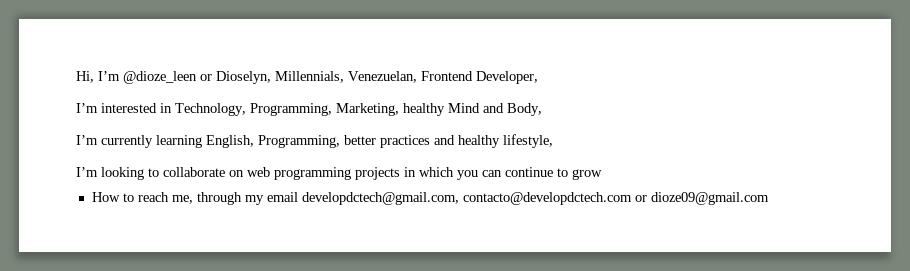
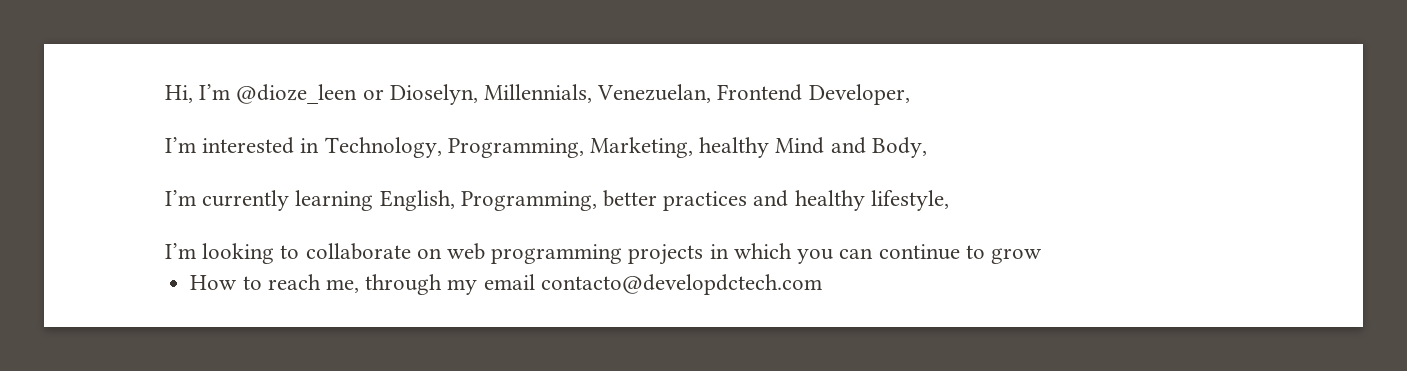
[301,192,769,205] developdctech@gmail.com, contacto@developdctech.com or dioze09@gmail.com -> [540,274,822,295] contacto@developdctech.com

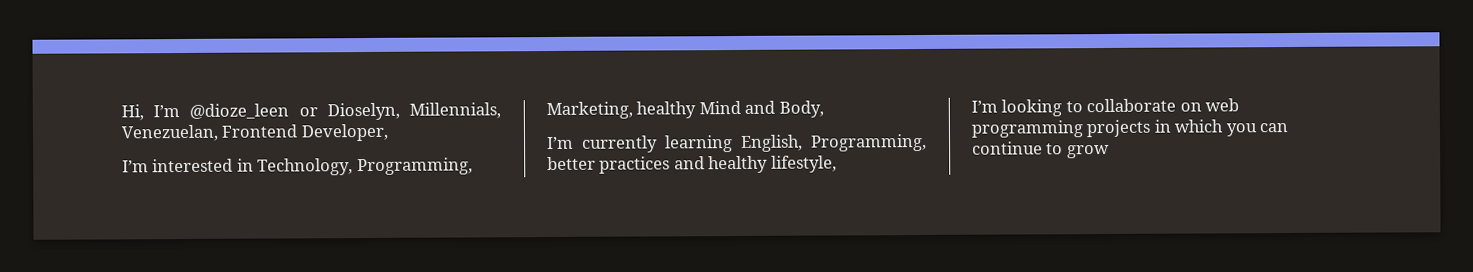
[190,274,822,295] // How to reach me, through my email contacto@developdctech.com -> (1110, 151) none

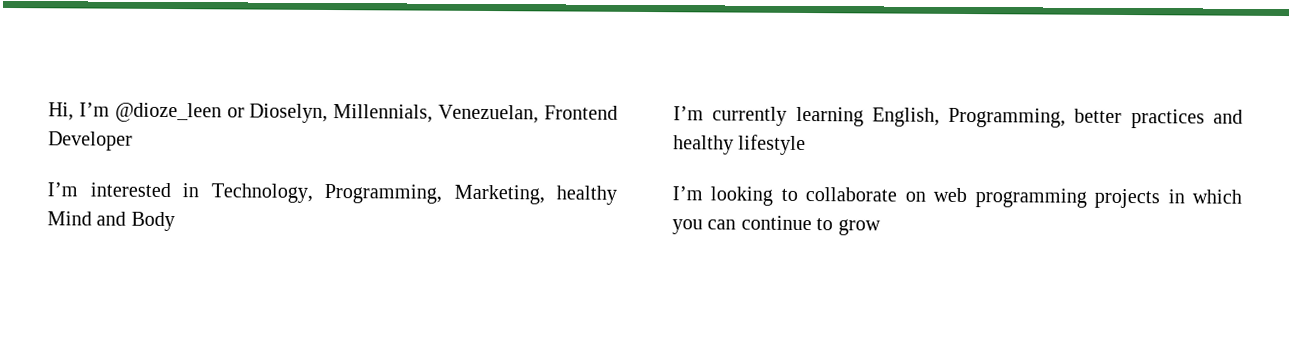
[300,123,389,142] Developer, -> [48,131,133,151] Developer
[778,100,824,118] Body, -> [130,211,175,232] Body
[770,155,837,173] lifestyle, -> [738,134,807,156] lifestyle

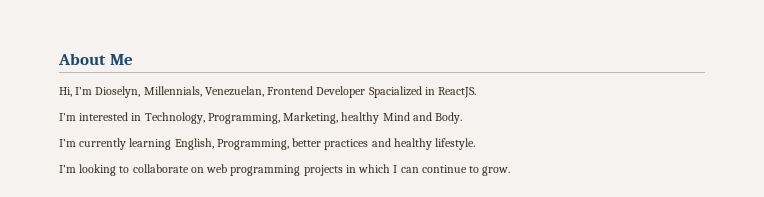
[48,102,245,123] Hi, I’m @dioze_leen or -> [58,53,133,65] [59,87,93,97] About Me // Hi, I’m
(133, 141) none -> [368,86,477,98] Spacialized in ReactJS.
[130,211,175,232] Body -> [435,112,463,124] Body.
[738,134,807,156] lifestyle -> [435,138,476,150] lifestyle.
[672,219,703,235] you -> [393,165,398,173] I
[837,219,881,236] grow -> [482,166,511,176] grow.

